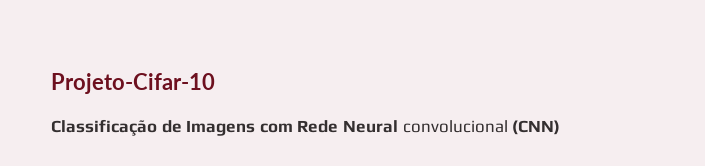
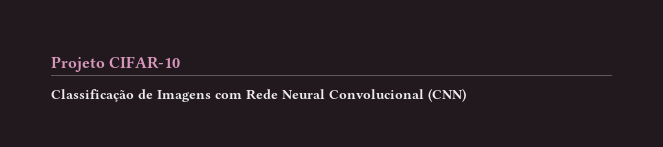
[51,73,215,94] Projeto-Cifar-10 -> [51,56,181,72] Projeto CIFAR-10
[402,120,508,133] convolucional -> [329,89,424,99] Convolucional

